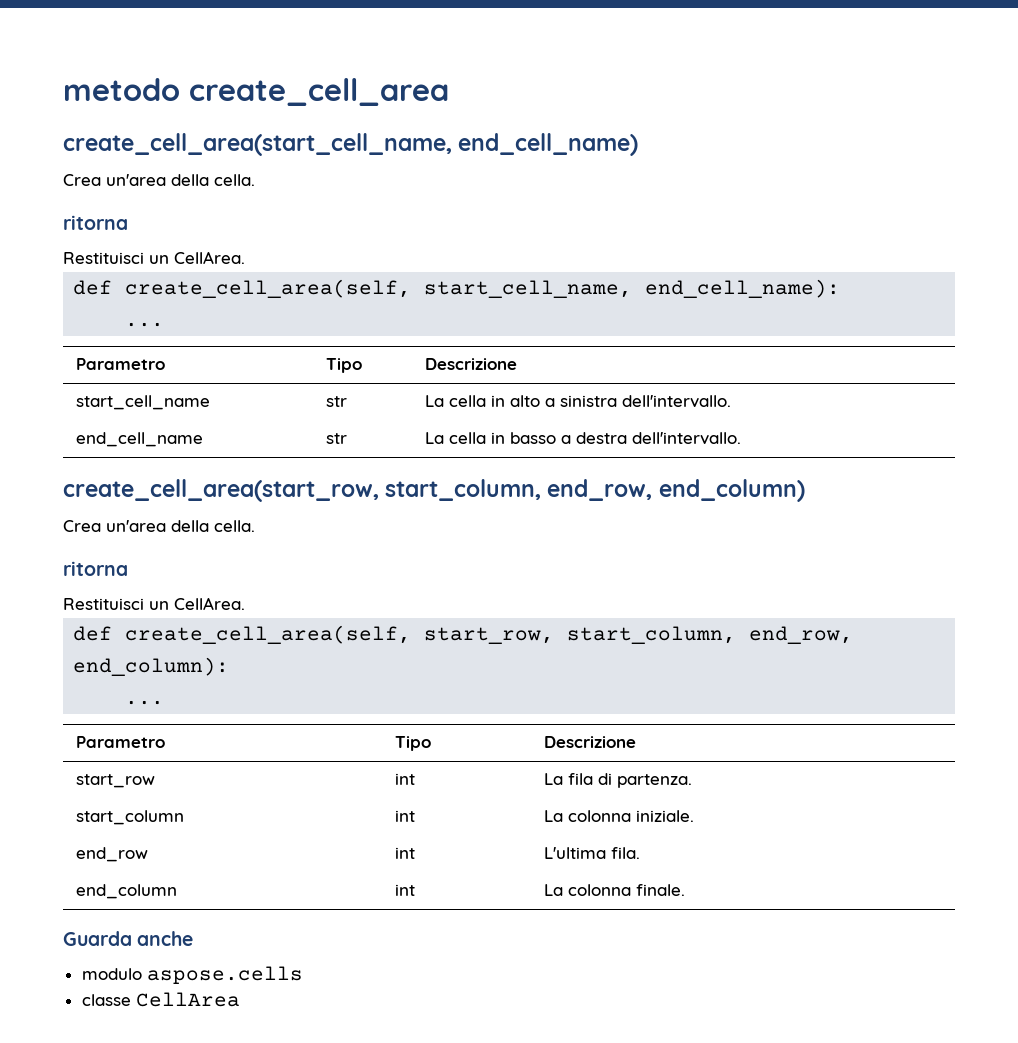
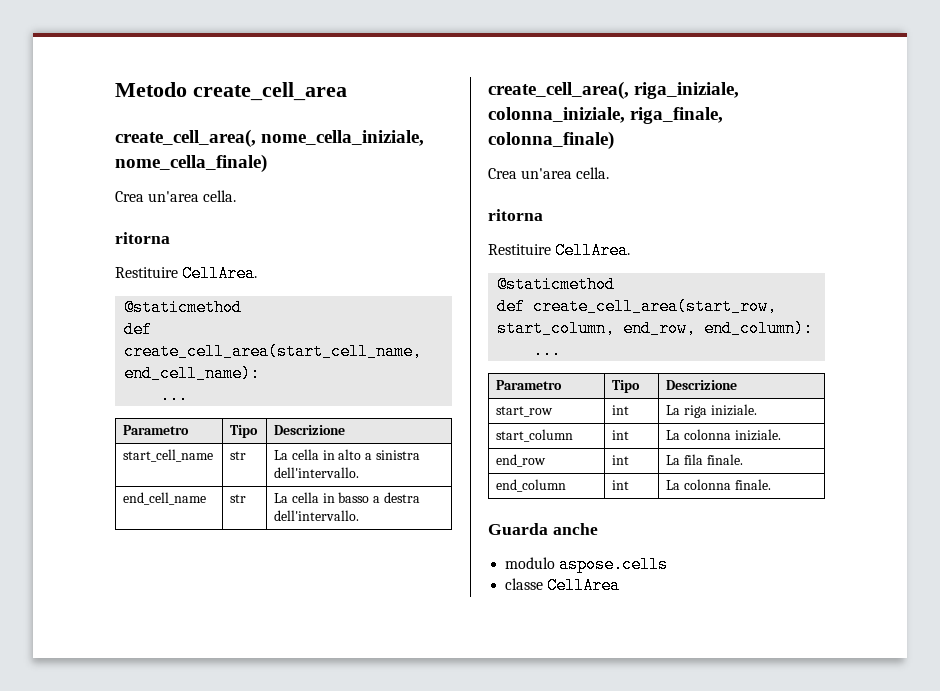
[63,78,180,101] metodo -> [115,82,187,97] Metodo
[63,133,639,156] [63,174,255,186] [63,215,128,230] [63,251,245,264] [73,279,633,298] create_cell_area(start_cell_name, end_cell_name) // Crea un'area della cella. // ritorna // Restituisci un CellArea. // def create_cell_area(self, start_cell_name, -> [115,129,425,148] [115,154,267,173] [115,190,237,202] [115,232,170,244] [115,265,258,282] [124,299,243,316] [124,321,153,338] [124,343,423,360] create_cell_area(, nome_cella_iniziale, nome_cella_finale) // Crea un'area cella. // ritorna // Restituire CellArea. // @staticmethod // def create_cell_area(start_cell_name,
[63,479,805,502] [63,520,255,532] [63,561,128,576] [63,597,245,610] [73,625,555,644] create_cell_area(start_row, start_column, end_row, end_column) // Crea un'area della cella. // ritorna // Restituisci un CellArea. // def create_cell_area(self, start_row, -> [488,81,740,100] [488,107,724,124] [488,131,614,150] [488,167,610,179] [488,209,543,221] [488,242,631,259] [497,276,616,293] [497,298,778,315] create_cell_area(, riga_iniziale, colonna_iniziale, riga_finale, colonna_finale) // Crea un'area cella. // ritorna // Restituire CellArea. // @staticmethod // def create_cell_area(start_row,
[568,773,693,788] fila di partenza. -> [683,404,757,418] riga iniziale.
[544,847,641,859] L'ultima fila. -> [666,454,743,465] La fila finale.

